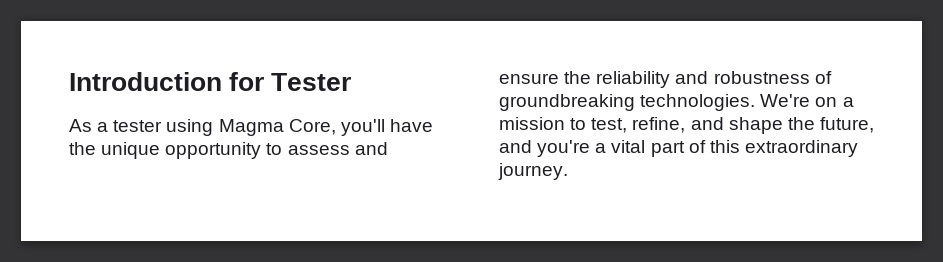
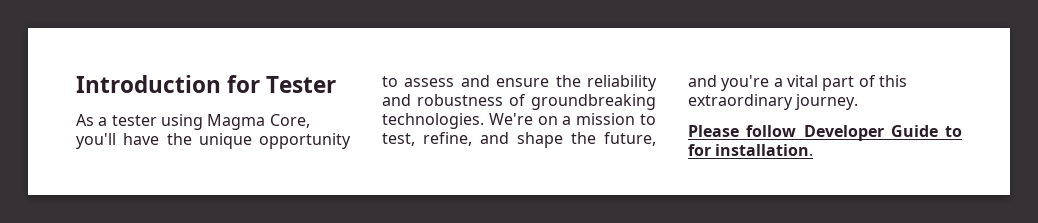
(568, 171) none -> [688,125,962,141] [688,144,814,156] // Please follow Developer Guide to for installation.

